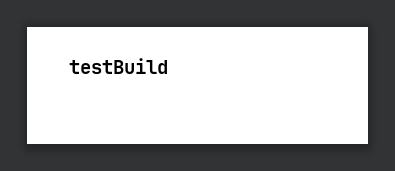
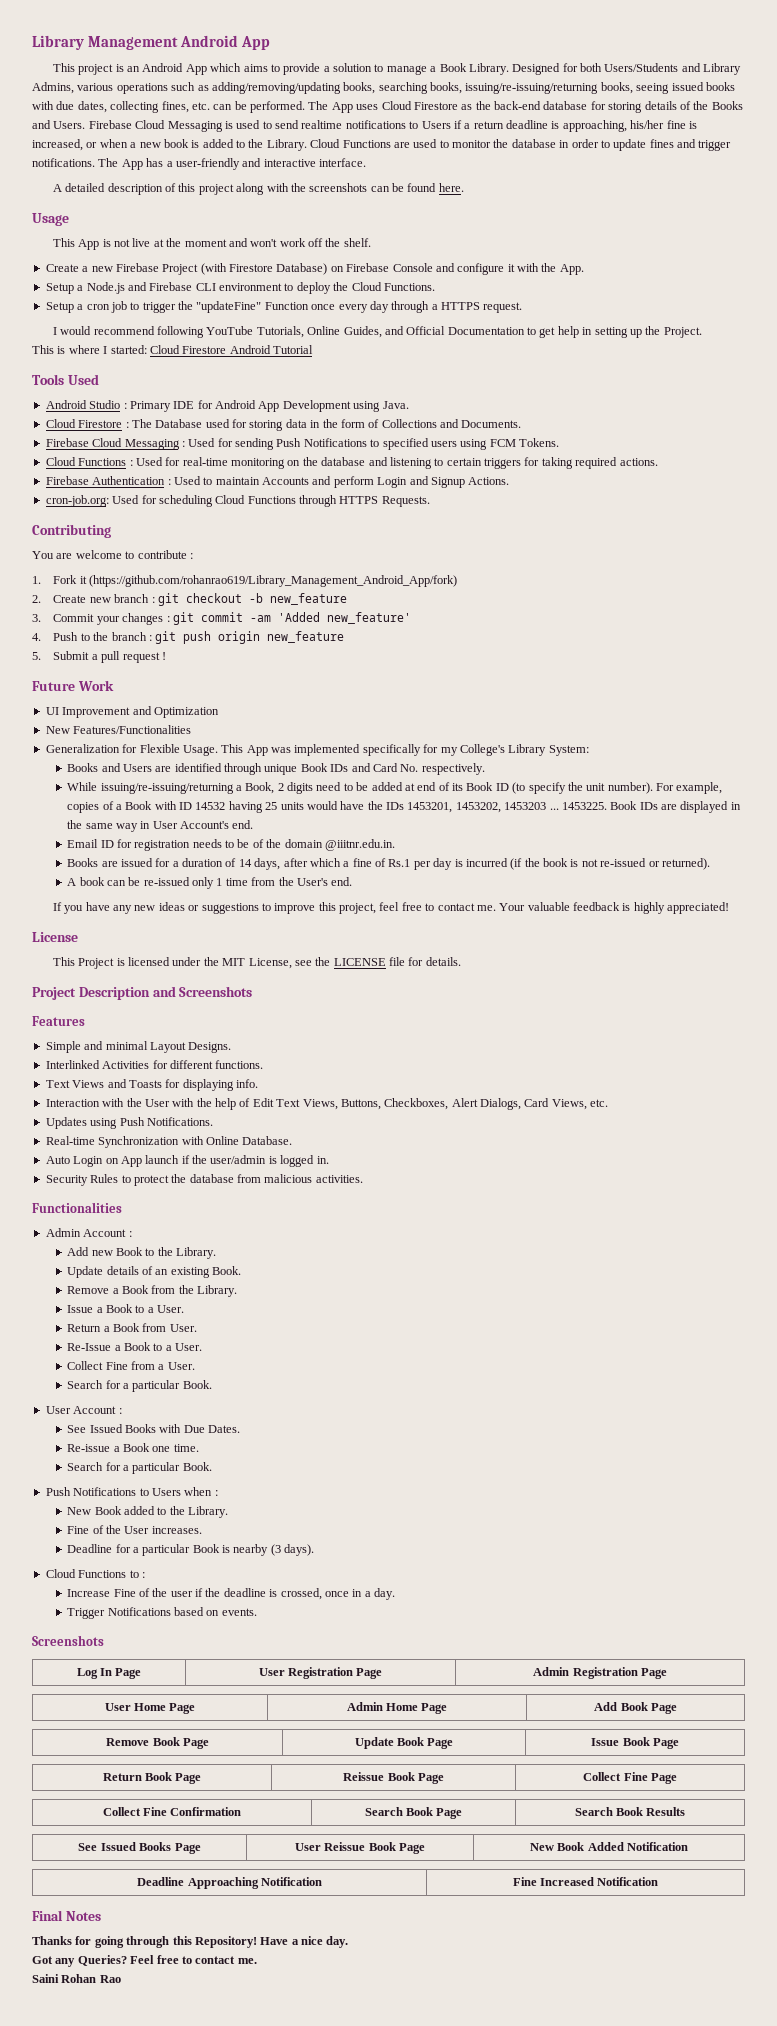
[69,58,168,74] testBuild -> [32,35,271,50] [52,63,742,75] [32,82,735,94] [32,101,743,113] [32,120,697,132] [32,139,732,151] [32,158,366,170] [52,183,464,195] [32,213,69,226] [52,238,371,250] [45,263,584,275] [45,282,435,294] [45,301,523,313] [52,326,702,338] [32,345,313,354] [32,374,99,385] [45,400,409,412] [45,419,522,431] [45,438,559,450] [45,457,658,469] [45,476,510,488] [45,495,430,507] [32,524,111,538] [32,550,193,559] [32,575,458,587] [32,593,347,606] [32,612,411,625] [32,631,345,644] [32,651,166,663] [32,680,114,691] [45,706,219,718] [45,725,192,734] [45,744,589,756] [67,763,485,775] [67,782,723,794] [67,801,741,813] [67,820,254,832] [67,839,395,851] [67,858,710,870] [67,877,353,889] [52,902,730,914] [32,932,78,942] [52,957,461,969] [32,986,253,1000] [32,1016,85,1026] [45,1041,232,1053] [45,1060,264,1069] [45,1079,258,1091] [45,1098,609,1110] [45,1117,213,1129] [45,1136,293,1148] [45,1155,329,1167] [45,1174,363,1186] [32,1202,122,1213] [45,1228,132,1237] [67,1247,217,1259] [67,1266,242,1278] [67,1285,238,1297] [67,1304,185,1313] [67,1323,197,1332] [67,1342,203,1351] [67,1361,195,1370] [67,1380,212,1392] [45,1406,122,1414] [67,1424,241,1433] [67,1443,199,1452] [67,1462,212,1474] [45,1487,218,1496] [67,1506,229,1518] [67,1525,202,1534] [67,1544,315,1556] [45,1569,145,1578] [67,1588,396,1600] [67,1607,257,1619] [32,1635,104,1646] [76,1668,142,1679] [258,1667,383,1679] [533,1667,667,1679] [104,1703,196,1714] [346,1702,448,1714] [594,1702,677,1714] [106,1737,209,1749] [354,1737,454,1749] [591,1737,679,1749] [102,1772,202,1784] [343,1772,444,1784] [583,1772,677,1784] [102,1807,242,1816] [364,1807,463,1819] [574,1807,686,1816] [78,1842,201,1854] [294,1842,426,1854] [529,1842,689,1851] [137,1877,322,1889] [512,1877,659,1886] [32,1910,101,1921] [32,1936,349,1948] [32,1955,257,1967] [32,1974,121,1983] Library Management Android App // This project is an Android App which aims to provide a solution to manage a Book Library. Designed for both Users/Students and Library Admins, various operations such as adding/removing/updating books, searching books, issuing/re-issuing/returning books, seeing issued books with due dates, collecting fines, etc. can be performed. The App uses Cloud Firestore as the back-end database for storing details of the Books and Users. Firebase Cloud Messaging is used to send realtime notifications to Users if a return deadline is approaching, his/her fine is increased, or when a new book is added to the Library. Cloud Functions are used to monitor the database in order to update fines and trigger notifications. The App has a user-friendly and interactive interface. // A detailed description of this project along with the screenshots can be found here. // Usage // This App is not live at the moment and won't work off the shelf. // Create a new Firebase Project (with Firestore Database) on Firebase Console and configure it with the App. // Setup a Node.js and Firebase CLI environment to deploy the Cloud Functions. // Setup a cron job to trigger the "updateFine" Function once every day through a HTTPS request. // I would recommend following YouTube Tutorials, Online Guides, and Official Documentation to get help in setting up the Project. // This is where I started: Cloud Firestore Android Tutorial // Tools Used // Android Studio : Primary IDE for Android App Development using Java. // Cloud Firestore : The Database used for storing data in the form of Collections and Documents. // Firebase Cloud Messaging : Used for sending Push Notifications to specified users using FCM Tokens. // Cloud Functions : Used for real-time monitoring on the database and listening to certain triggers for taking required actions. // Firebase Authentication : Used to maintain Accounts and perform Login and Signup Actions. // cron-job.org: Used for scheduling Cloud Functions through HTTPS Requests. // Contributing // You are welcome to contribute : // 1. Fork it (https://github.com/rohanrao619/Library_Management_Android_App/fork) // 2. Create new branch : git checkout -b new_feature // 3. Commit your changes : git commit -am 'Added new_feature' // 4. Push to the branch : git push origin new_feature // 5. Submit a pull request ! // Future Work // UI Improvement and Optimization // New Features/Functionalities // Generalization for Flexible Usage. This App was implemented specifically for my College's Library System: // Books and Users are identified through unique Book IDs and Card No. respectively. // While issuing/re-issuing/returning a Book, 2 digits need to be added at end of its Book ID (to specify the unit number). For example, copies of a Book with ID 14532 having 25 units would have the IDs 1453201, 1453202, 1453203 ... 1453225. Book IDs are displayed in the same way in User Account's end. // Email ID for registration needs to be of the domain @iiitnr.edu.in. // Books are issued for a duration of 14 days, after which a fine of Rs.1 per day is incurred (if the book is not re-issued or returned). // A book can be re-issued only 1 time from the User's end. // If you have any new ideas or suggestions to improve this project, feel free to contact me. Your valuable feedback is highly appreciated! // License // This Project is licensed under the MIT License, see the LICENSE file for details. // Project Description and Screenshots // Features // Simple and minimal Layout Designs. // Interlinked Activities for different functions. // Text Views and Toasts for displaying info. // Interaction with the User with the help of Edit Text Views, Buttons, Checkboxes, Alert Dialogs, Card Views, etc. // Updates using Push Notifications. // Real-time Synchronization with Online Database. // Auto Login on App launch if the user/admin is logged in. // Security Rules to protect the database from malicious activities. // Functionalities // Admin Account : // Add new Book to the Library. // Update details of an existing Book. // Remove a Book from the Library. // Issue a Book to a User. // Return a Book from User. // Re-Issue a Book to a User. // Collect Fine from a User. // Search for a particular Book. // User Account : // See Issued Books with Due Dates. // Re-issue a Book one time. // Search for a particular Book. // Push Notifications to Users when : // New Book added to the Library. // Fine of the User increases. // Deadline for a particular Book is nearby (3 days). // Cloud Functions to : // Increase Fine of the user if the deadline is crossed, once in a day. // Trigger Notifications based on events. // Screenshots // Log In Page | User Registration Page | Admin Registration Page // User Home Page | Admin Home Page | Add Book Page // Remove Book Page | Update Book Page | Issue Book Page // Return Book Page | Reissue Book Page | Collect Fine Page // Collect Fine Confirmation | Search Book Page | Search Book Results // See Issued Books Page | User Reissue Book Page | New Book Added Notification // Deadline Approaching Notification | Fine Increased Notification // Final Notes // Thanks for going through this Repository! Have a nice day. // Got any Queries? Feel free to contact me. // Saini Rohan Rao

